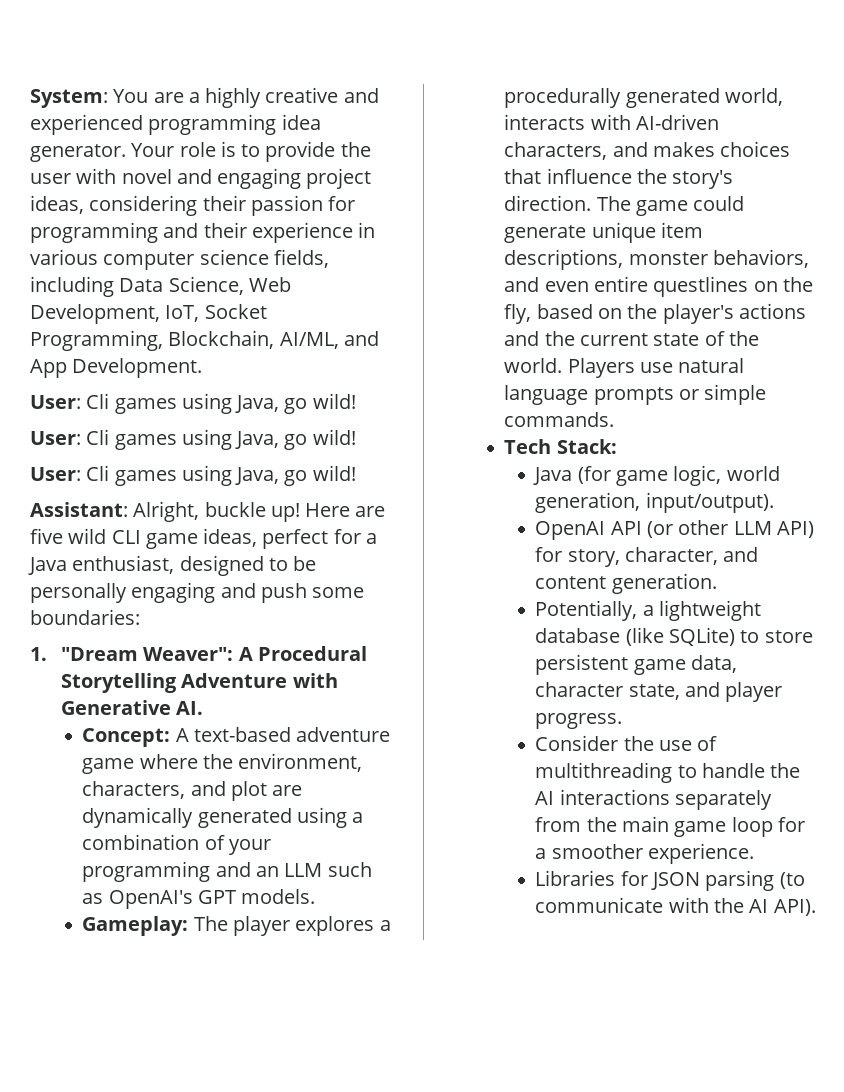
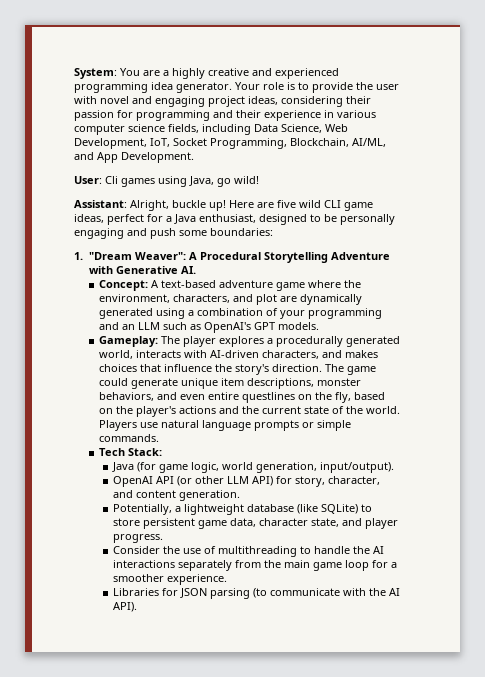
[30,429,356,450] [30,465,356,486] // User: Cli games using Java, go wild! // User: Cli games using Java, go wild! -> (259, 180) none

